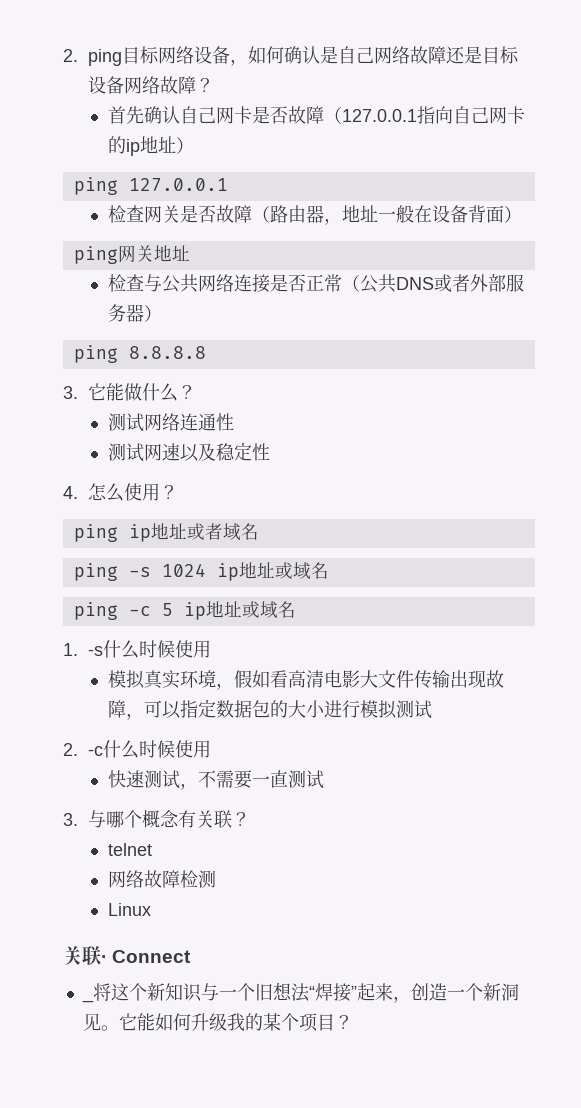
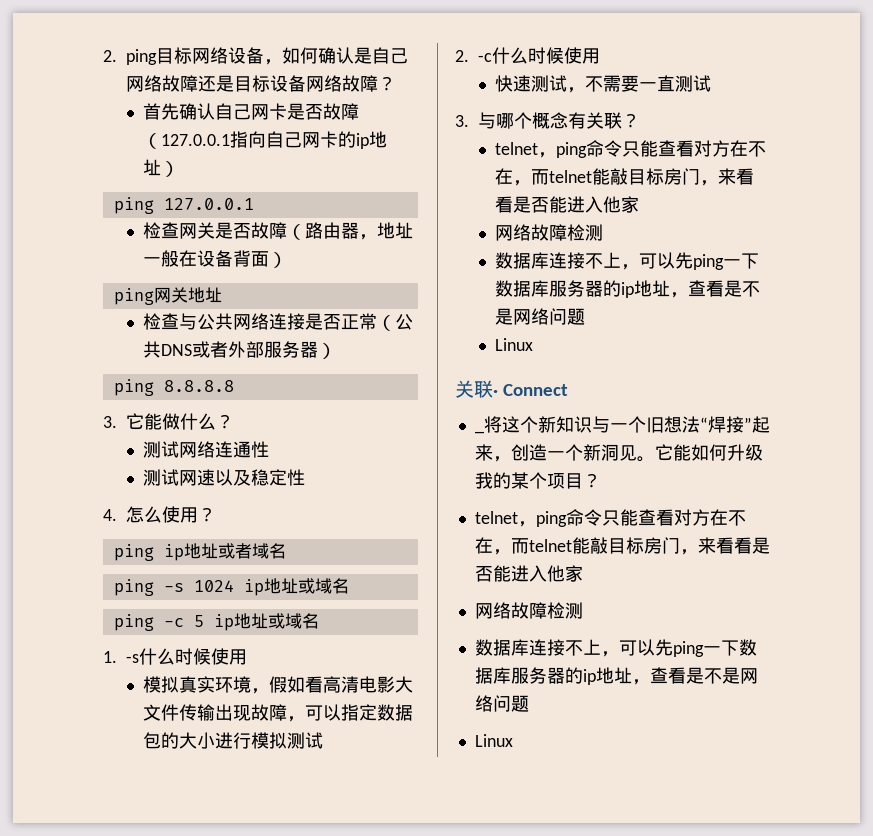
[107,870,216,888] // 网络故障检测 -> [538,140,767,158] [495,168,755,186] [495,196,640,213] [495,224,604,241] [495,252,760,270] [495,280,761,298] [495,308,586,325] ，ping命令只能查看对方在不在，而telnet能敲目标房门，来看看是否能进入他家 // 网络故障检测 // 数据库连接不上，可以先ping一下数据库服务器的ip地址，查看是不是网络问题
(353, 1022) none -> [474,509,746,527] [474,537,770,555] [474,565,583,582] [474,602,583,619] [474,639,757,657] [474,667,758,685] [474,695,529,712] [474,734,513,747] // telnet，ping命令只能查看对方在不在，而telnet能敲目标房门，来看看是否能进入他家 // 网络故障检测 // 数据库连接不上，可以先ping一下数据库服务器的ip地址，查看是不是网络问题 // Linux

